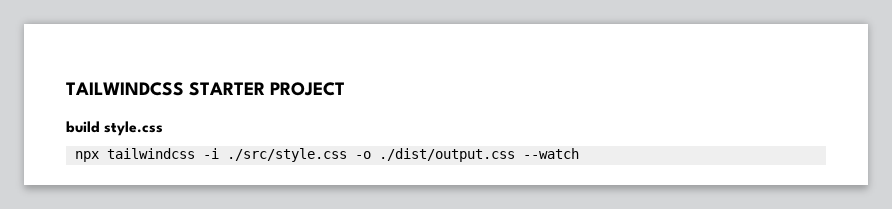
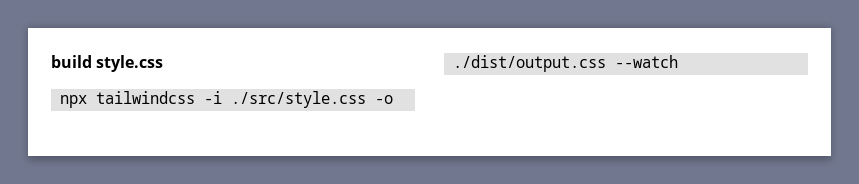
[66,82,346,96] TAILWINDCSS STARTER PROJECT // -> (51, 61) none

